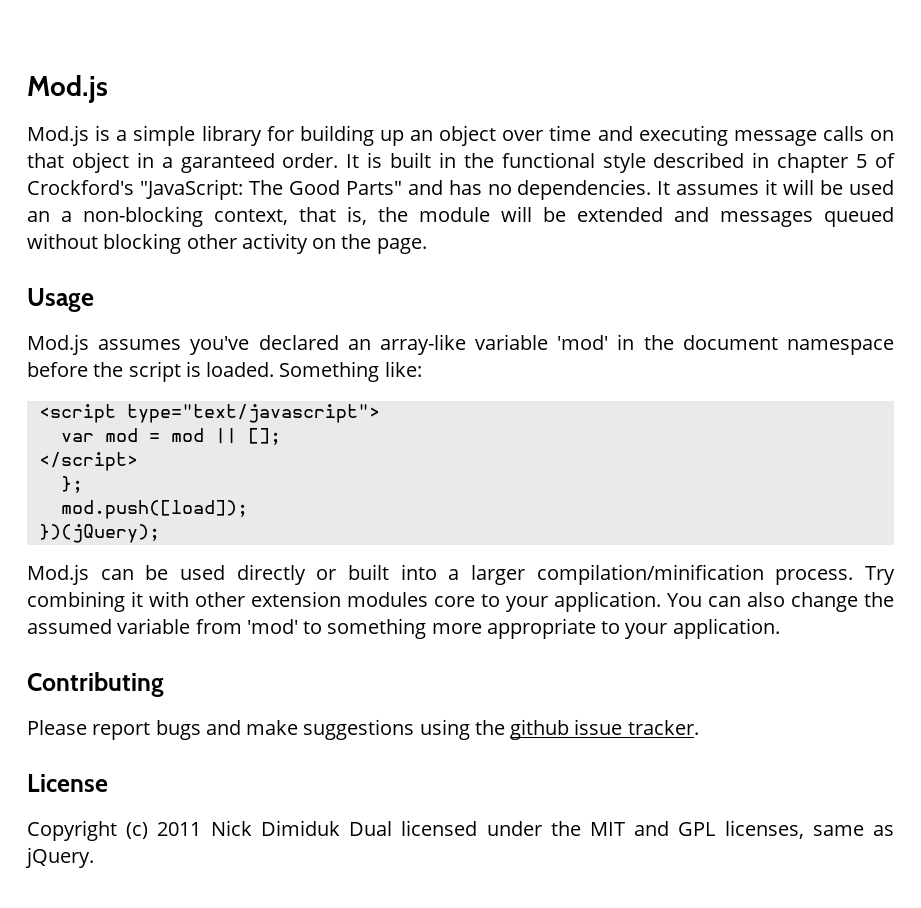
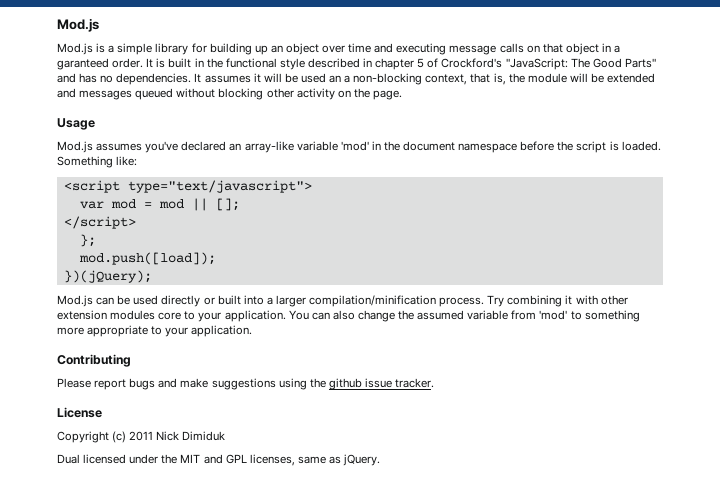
(340, 828) none -> (226, 436) //

